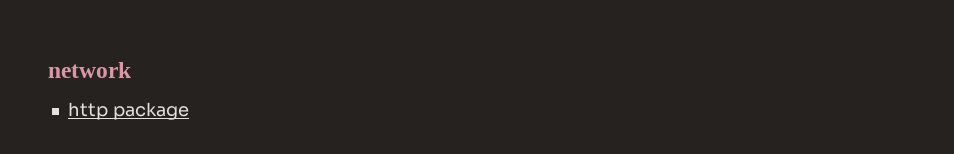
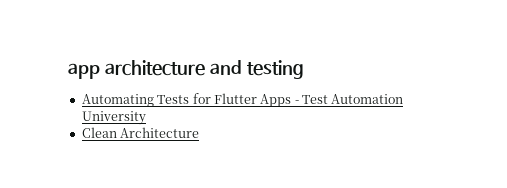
[48,62,132,78] [67,102,189,120] network // http package -> [68,60,304,79] [81,93,404,107] [81,111,146,125] [81,127,200,138] app architecture and testing // Automating Tests for Flutter Apps - Test Automation University // Clean Architecture

